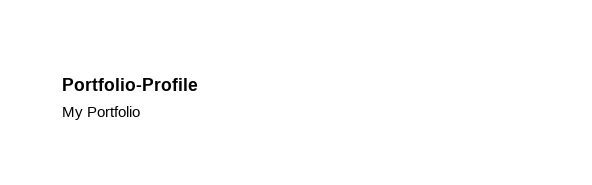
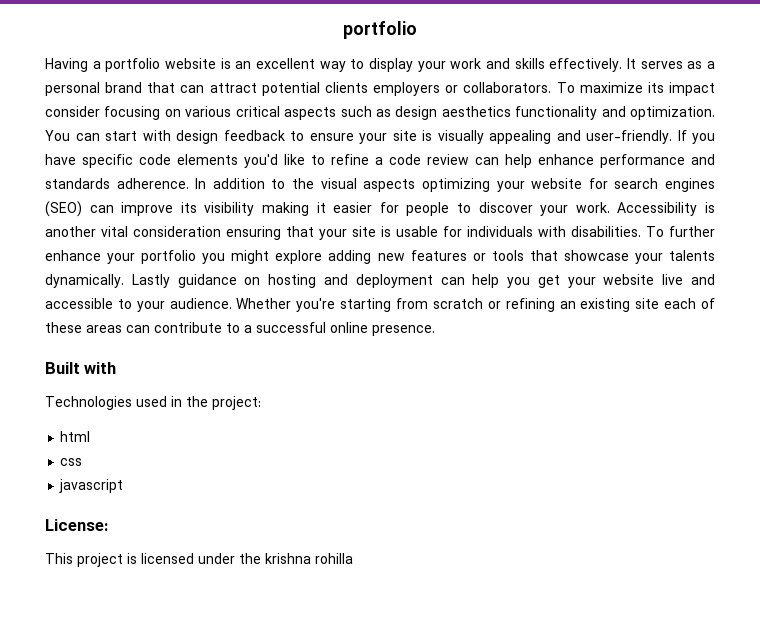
[62,78,198,91] [62,106,141,120] Portfolio-Profile // My Portfolio -> [343,21,417,39] [45,58,715,72] [45,82,715,96] [45,106,715,120] [45,130,715,144] [45,154,715,168] [45,178,716,192] [45,201,716,217] [45,226,715,240] [45,250,715,264] [45,274,716,288] [45,298,716,312] [45,322,435,336] [45,362,117,374] [45,396,261,410] [60,431,91,442] [60,458,83,466] [59,479,124,493] [45,519,108,531] [45,553,353,567] portfolio // Having a portfolio website is an excellent way to display your work and skills effectively. It serves as a personal brand that can attract potential clients employers or collaborators. To maximize its impact consider focusing on various critical aspects such as design aesthetics functionality and optimization. You can start with design feedback to ensure your site is visually appealing and user-friendly. If you have specific code elements you'd like to refine a code review can help enhance performance and standards adherence. In addition to the visual aspects optimizing your website for search engines (SEO) can improve its visibility making it easier for people to discover your work. Accessibility is another vital consideration ensuring that your site is usable for individuals with disabilities. To further enhance your portfolio you might explore adding new features or tools that showcase your talents dynamically. Lastly guidance on hosting and deployment can help you get your website live and accessible to your audience. Whether you're starting from scratch or refining an existing site each of these areas can contribute to a successful online presence. // Built with // Technologies used in the project: // html // css // javascript // License: // This project is licensed under the krishna rohilla

